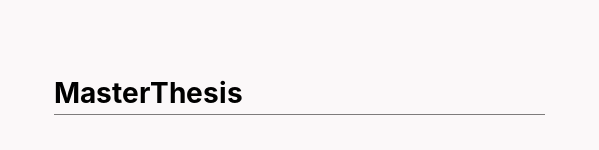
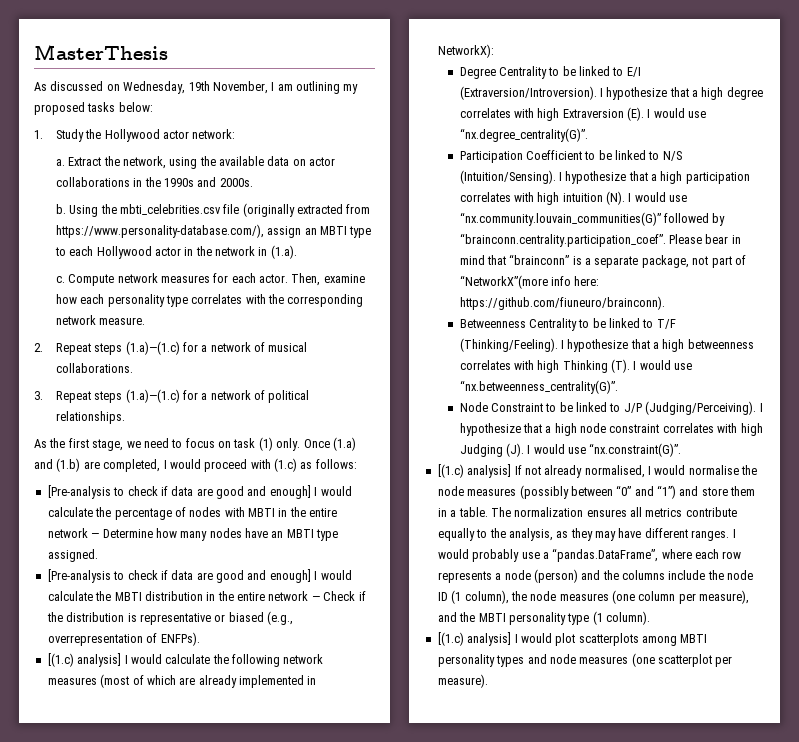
(243, 91) none -> [34,81,359,94] [34,102,153,115] [34,129,236,142] [55,156,336,169] [55,177,253,187] [55,203,371,217] [55,224,372,238] [54,245,297,259] [55,273,365,286] [55,294,364,307] [55,315,146,325] [34,341,308,355] [55,363,133,373] [34,389,310,403] [55,411,125,424] [34,437,356,451] [34,458,357,472] [47,485,352,499] [47,507,338,520] [47,528,339,541] [47,549,98,562] [47,569,352,583] [47,591,366,601] [46,611,293,625] [47,632,200,646] [47,653,324,667] [47,674,317,688] [437,44,494,58] [459,66,641,79] [459,86,763,100] [459,107,707,121] [459,128,588,142] [459,150,682,163] [459,170,750,184] [459,191,688,205] [459,212,726,226] [459,233,741,247] [459,254,746,268] [459,275,600,289] [459,296,665,310] [459,318,676,331] [459,338,754,352] [459,359,693,373] [459,380,618,394] [459,401,763,415] [459,423,763,436] [459,443,682,457] [437,464,758,478] [437,485,756,499] [437,507,737,517] [437,528,736,541] [437,548,742,562] [437,569,754,583] [437,590,750,604] [437,611,650,625] [437,632,708,646] [437,653,733,667] [437,674,488,688] // As discussed on Wednesday, 19th November, I am outlining my proposed tasks below: // 1. Study the Hollywood actor network: // a. Extract the network, using the available data on actor collaborations in the 1990s and 2000s. // b. Using the mbti_celebrities.csv file (originally extracted from https://www.personality-database.com/), assign an MBTI type to each Hollywood actor in the network in (1.a). // c. Compute network measures for each actor. Then, examine how each personality type correlates with the corresponding network measure. // 2. Repeat steps (1.a)—(1.c) for a network of musical collaborations. // 3. Repeat steps (1.a)—(1.c) for a network of political relationships. // As the first stage, we need to focus on task (1) only. Once (1.a) and (1.b) are completed, I would proceed with (1.c) as follows: // [Pre-analysis to check if data are good and enough] I would calculate the percentage of nodes with MBTI in the entire network — Determine how many nodes have an MBTI type assigned. // [Pre-analysis to check if data are good and enough] I would calculate the MBTI distribution in the entire network — Check if the distribution is representative or biased (e.g., overrepresentation of ENFPs). // [(1.c) analysis] I would calculate the following network measures (most of which are already implemented in NetworkX): // Degree Centrality to be linked to E/I (Extraversion/Introversion). I hypothesize that a high degree correlates with high Extraversion (E). I would use “nx.degree_centrality(G)”. // Participation Coefficient to be linked to N/S (Intuition/Sensing). I hypothesize that a high participation correlates with high intuition (N). I would use “nx.community.louvain_communities(G)” followed by “brainconn.centrality.participation_coef”. Please bear in mind that “brainconn” is a separate package, not part of “NetworkX”(more info here: https://github.com/fiuneuro/brainconn). // Betweenness Centrality to be linked to T/F (Thinking/Feeling). I hypothesize that a high betweenness correlates with high Thinking (T). I would use “nx.betweenness_centrality(G)”. // Node Constraint to be linked to J/P (Judging/Perceiving). I hypothesize that a high node constraint correlates with high Judging (J). I would use “nx.constraint(G)”. // [(1.c) analysis] If not already normalised, I would normalise the node measures (possibly between “0” and “1”) and store them in a table. The normalization ensures all metrics contribute equally to the analysis, as they may have different ranges. I would probably use a “pandas.DataFrame”, where each row represents a node (person) and the columns include the node ID (1 column), the node measures (one column per measure), and the MBTI personality type (1 column). // [(1.c) analysis] I would plot scatterplots among MBTI personality types and node measures (one scatterplot per measure).

